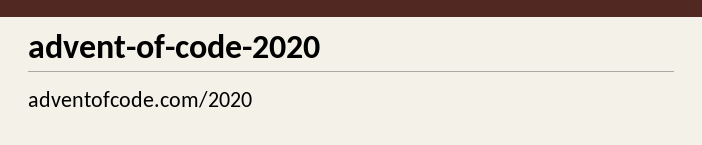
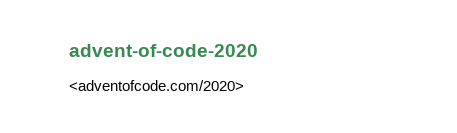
[28,91,252,108] adventofcode.com/2020 -> [69,80,244,91] <adventofcode.com/2020>

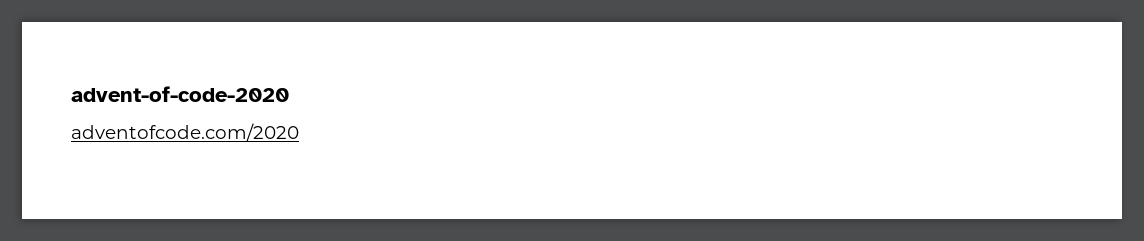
[69,80,244,91] <adventofcode.com/2020> -> [71,123,299,141] adventofcode.com/2020

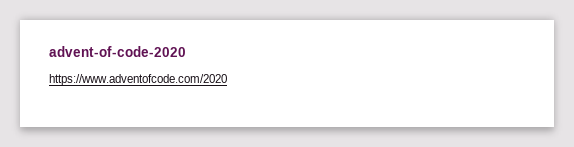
[71,123,299,141] adventofcode.com/2020 -> [49,74,227,86] https://www.adventofcode.com/2020

